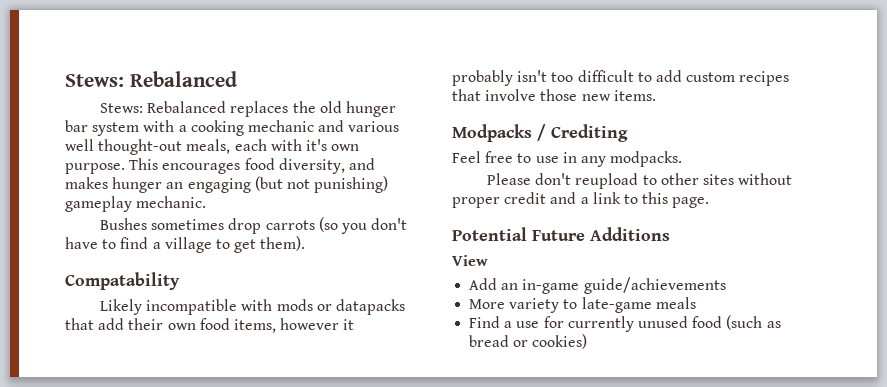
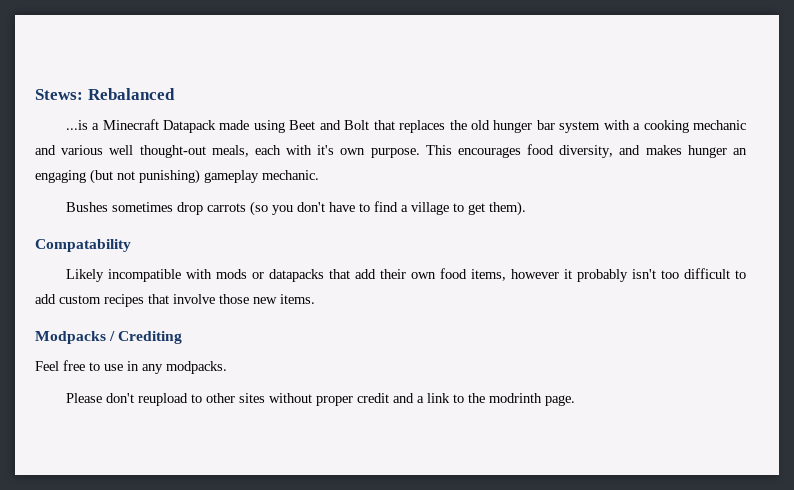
[100,101,227,113] Stews: Rebalanced -> [65,119,395,133] ...is a Minecraft Datapack made using Beet and Bolt that
[642,192,669,204] this -> [467,393,542,403] the modrinth
[452,227,670,241] [452,255,488,266] [469,277,726,294] [469,297,696,313] [469,315,781,332] [469,334,588,349] // Potential Future Additions // View // Add an in-game guide/achievements // More variety to late-game meals // Find a use for currently unused food (such as bread or cookies) -> (575, 400) none

